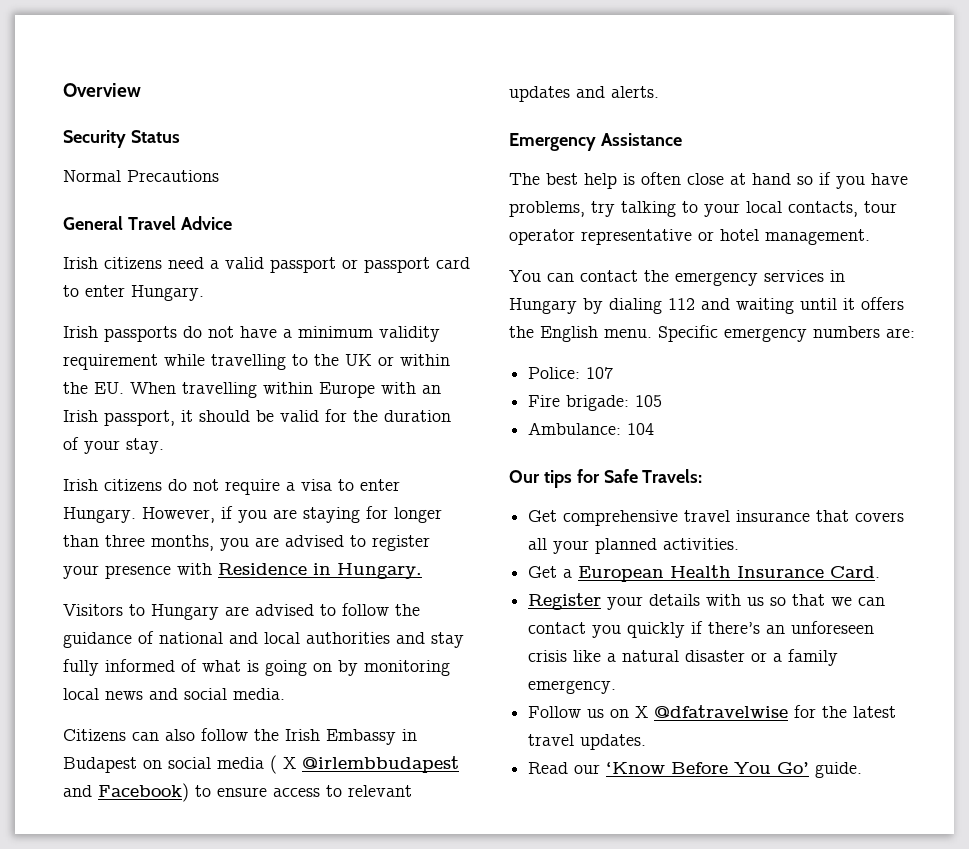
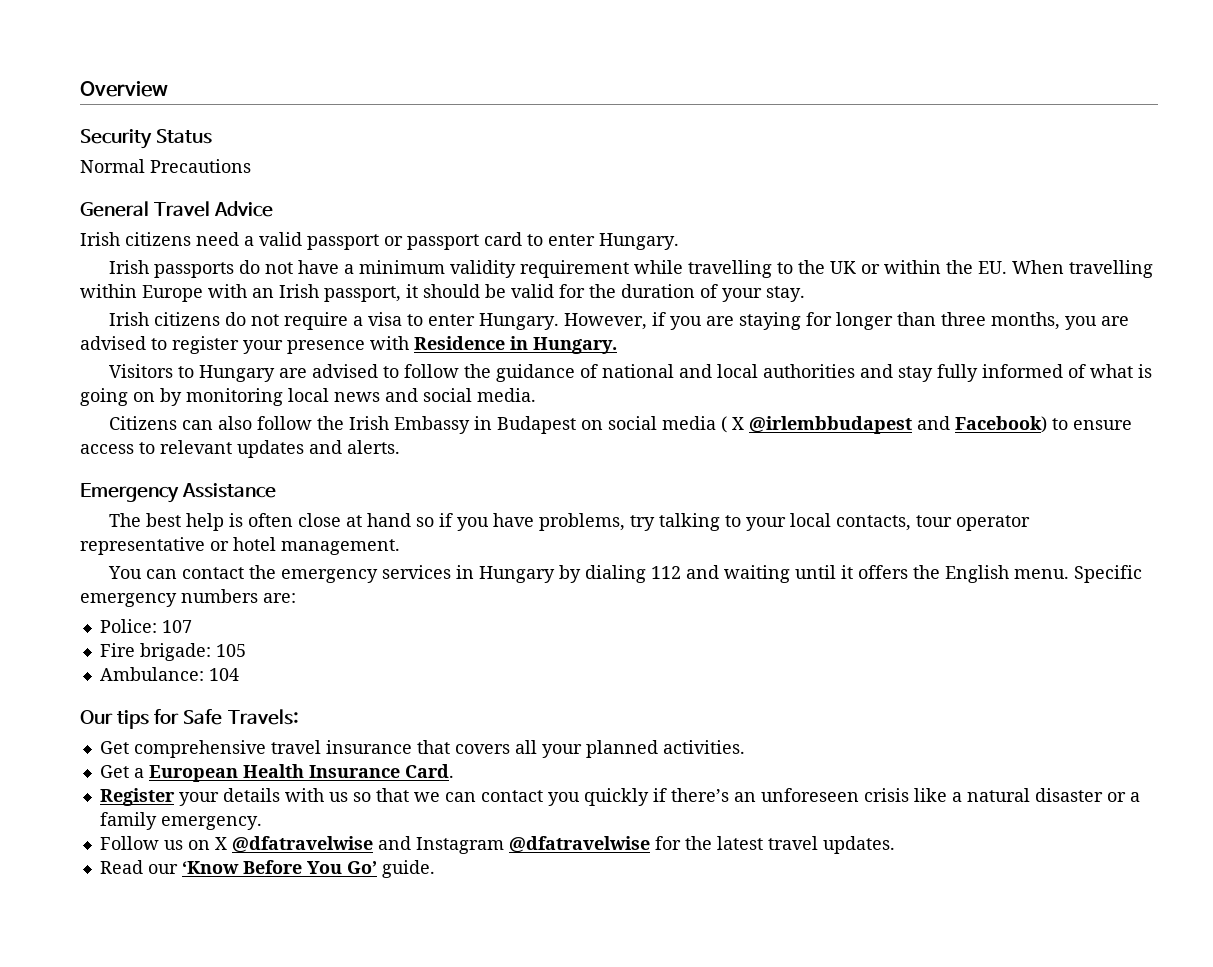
(789, 711) none -> [377,836,650,854] and Instagram @dfatravelwise

